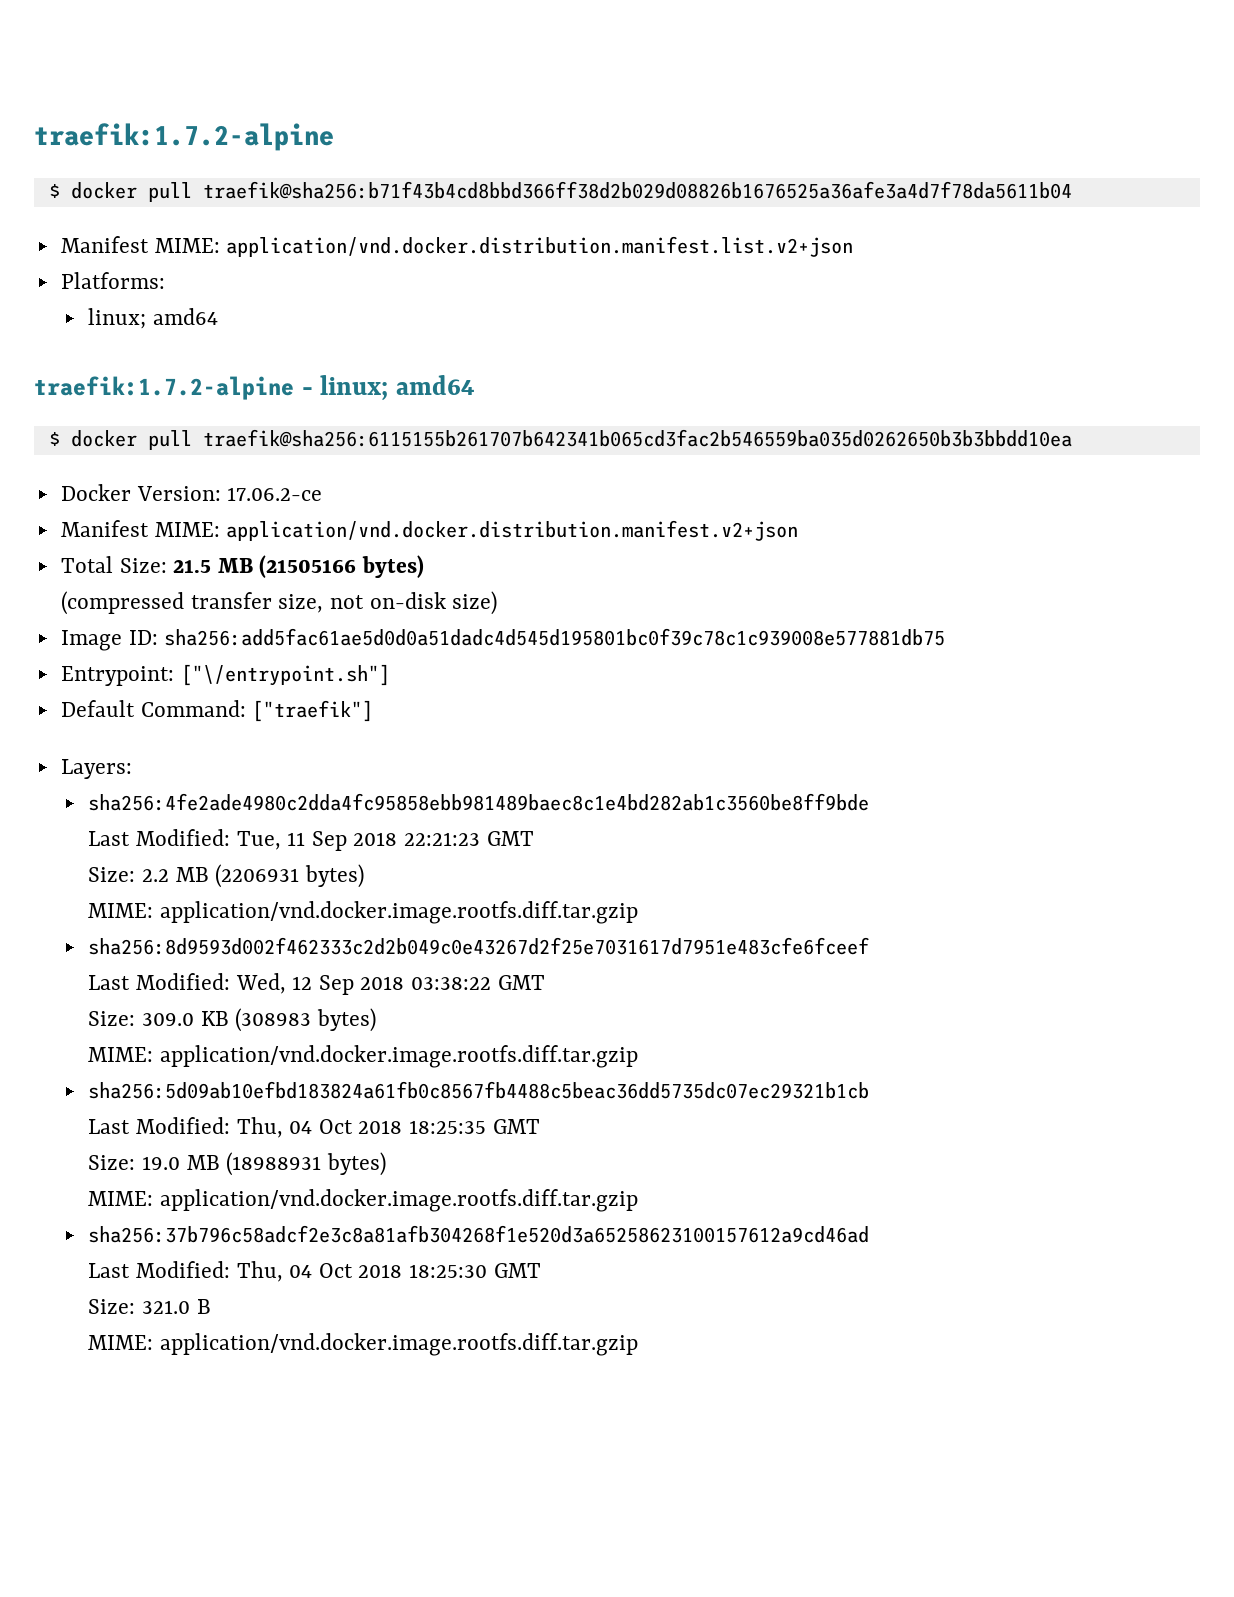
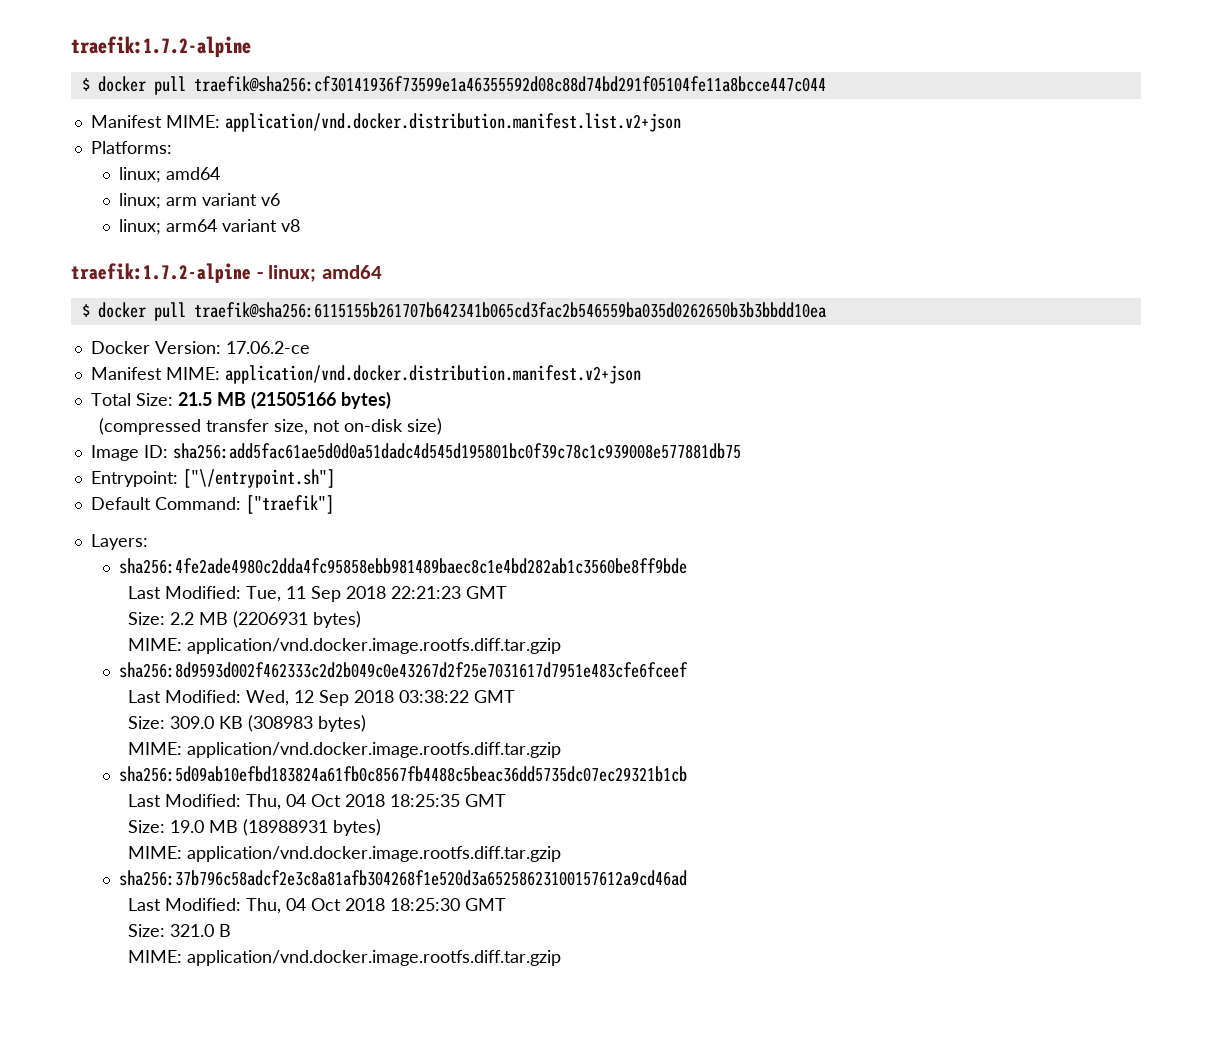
[202,181,1072,199] traefik@sha256:b71f43b4cd8bbd366ff38d2b029d08826b1676525a36afe3a4d7f78da5611b04 -> [193,76,826,92] traefik@sha256:cf30141936f73599e1a46355592d08c88d74bd291f05104fe11a8bcce447c044
(218, 316) none -> [119,193,281,209] [119,219,301,235] // linux; arm variant v6 // linux; arm64 variant v8

